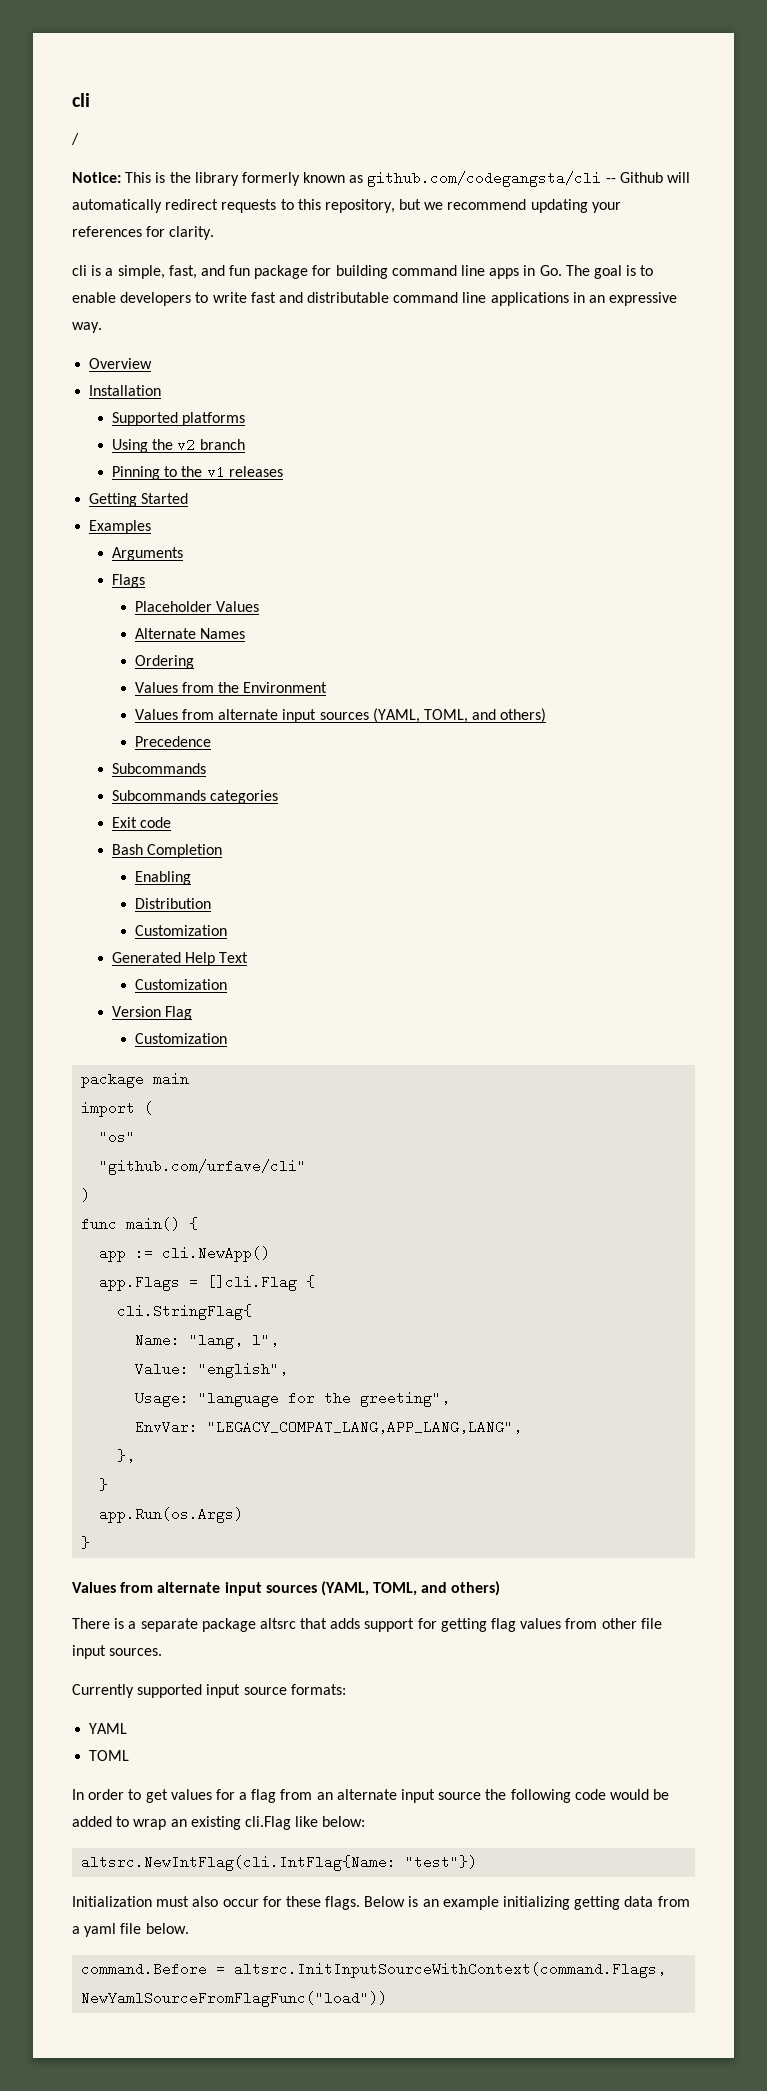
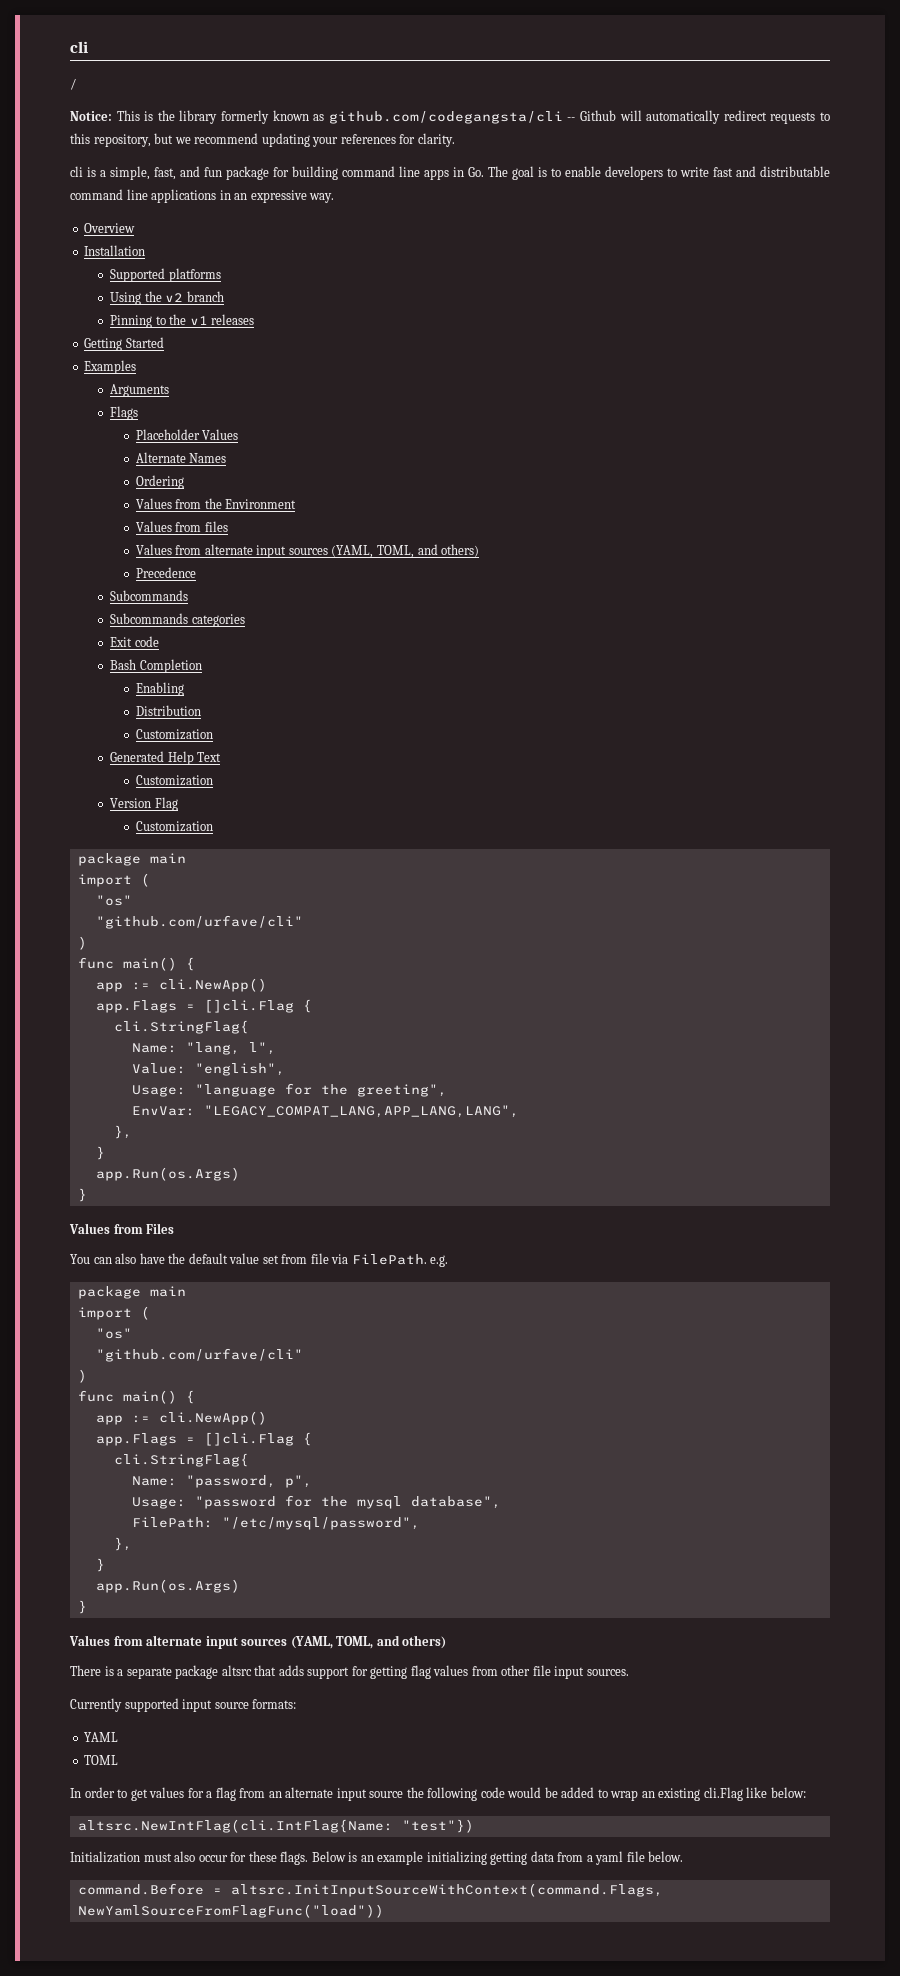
(328, 687) none -> [135,521,228,532] // Values from files
(91, 1542) none -> [69,1223,175,1234] [70,1253,449,1267] [77,1286,186,1299] [77,1306,150,1320] [95,1328,132,1339] [95,1348,303,1362] [77,1369,87,1383] [77,1390,195,1404] [95,1411,267,1425] [95,1432,312,1446] [113,1453,249,1467] [131,1475,312,1488] [131,1495,501,1509] [131,1517,420,1530] [113,1537,132,1551] [95,1558,105,1572] [95,1579,240,1593] [77,1600,87,1614] // Values from Files // You can also have the default value set from file via FilePath. e.g. // package main // import ( // "os" // "github.com/urfave/cli" // ) // func main() { // app := cli.NewApp() // app.Flags = []cli.Flag { // cli.StringFlag{ // Name: "password, p", // Usage: "password for the mysql database", // FilePath: "/etc/mysql/password", // }, // } // app.Run(os.Args) // }

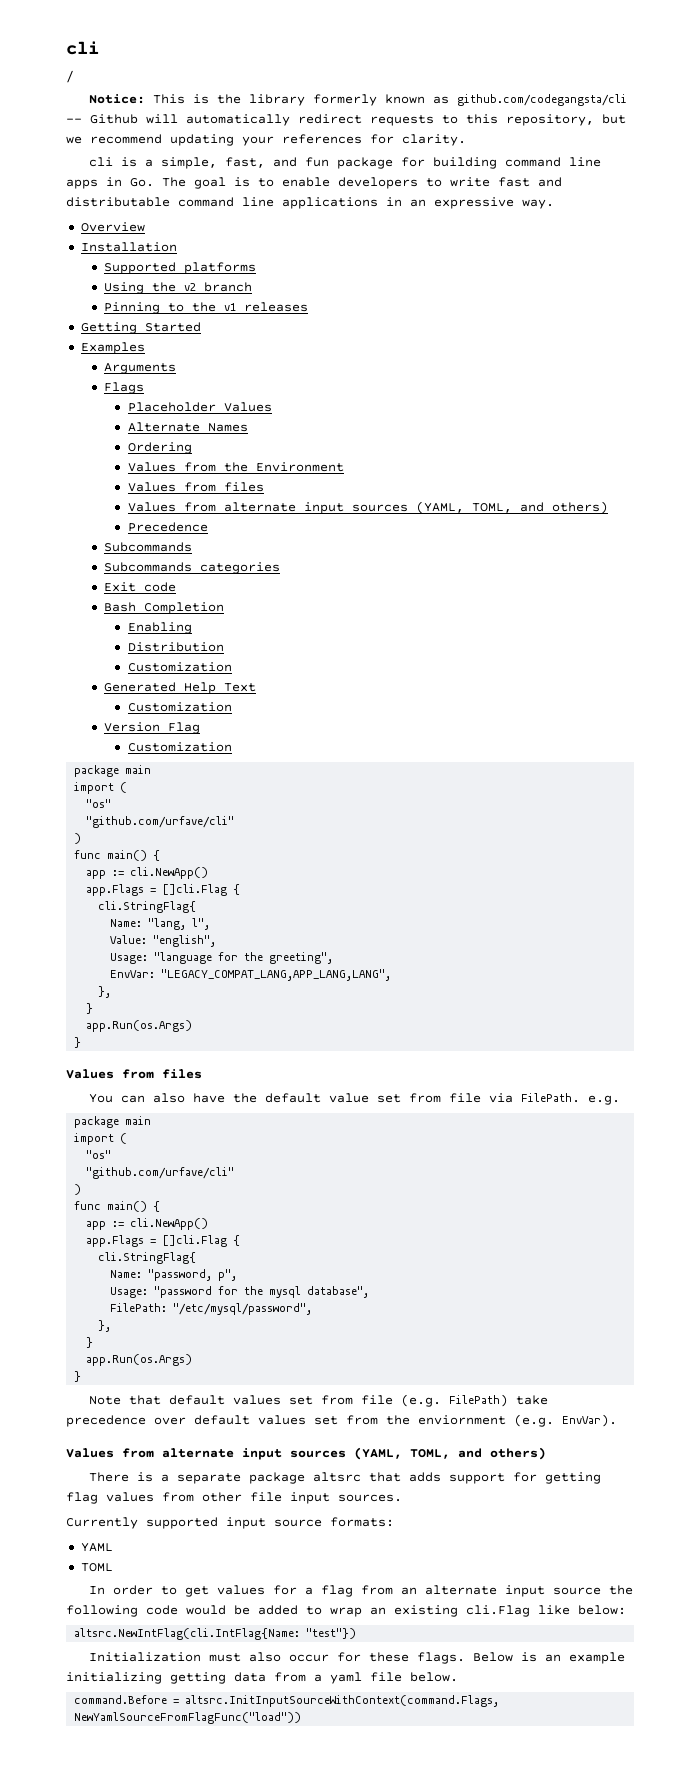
[146,1223,175,1234] Files -> [162,1069,202,1079] files
(87, 1607) none -> [88,1394,548,1407] [66,1414,617,1427] // Note that default values set from file (e.g. FilePath) take precedence over default values set from the enviornment (e.g. EnvVar).

